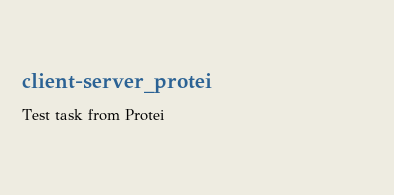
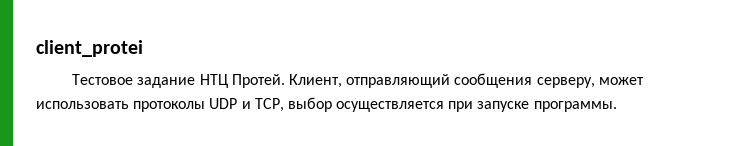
[22,73,212,93] [22,109,165,121] client-server_protei // Test task from Protei -> [36,40,143,57] [72,73,644,88] [36,97,617,112] client_protei // Тестовое задание НТЦ Протей. Клиент, отправляющий сообщения серверу, может использовать протоколы UDP и TCP, выбор осуществляется при запуске программы.

